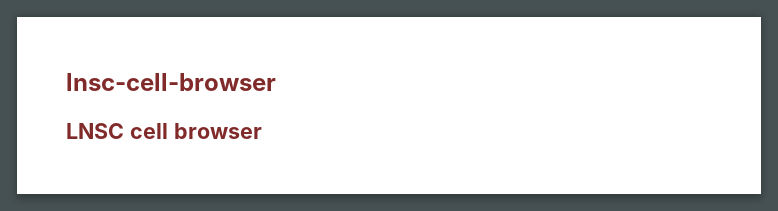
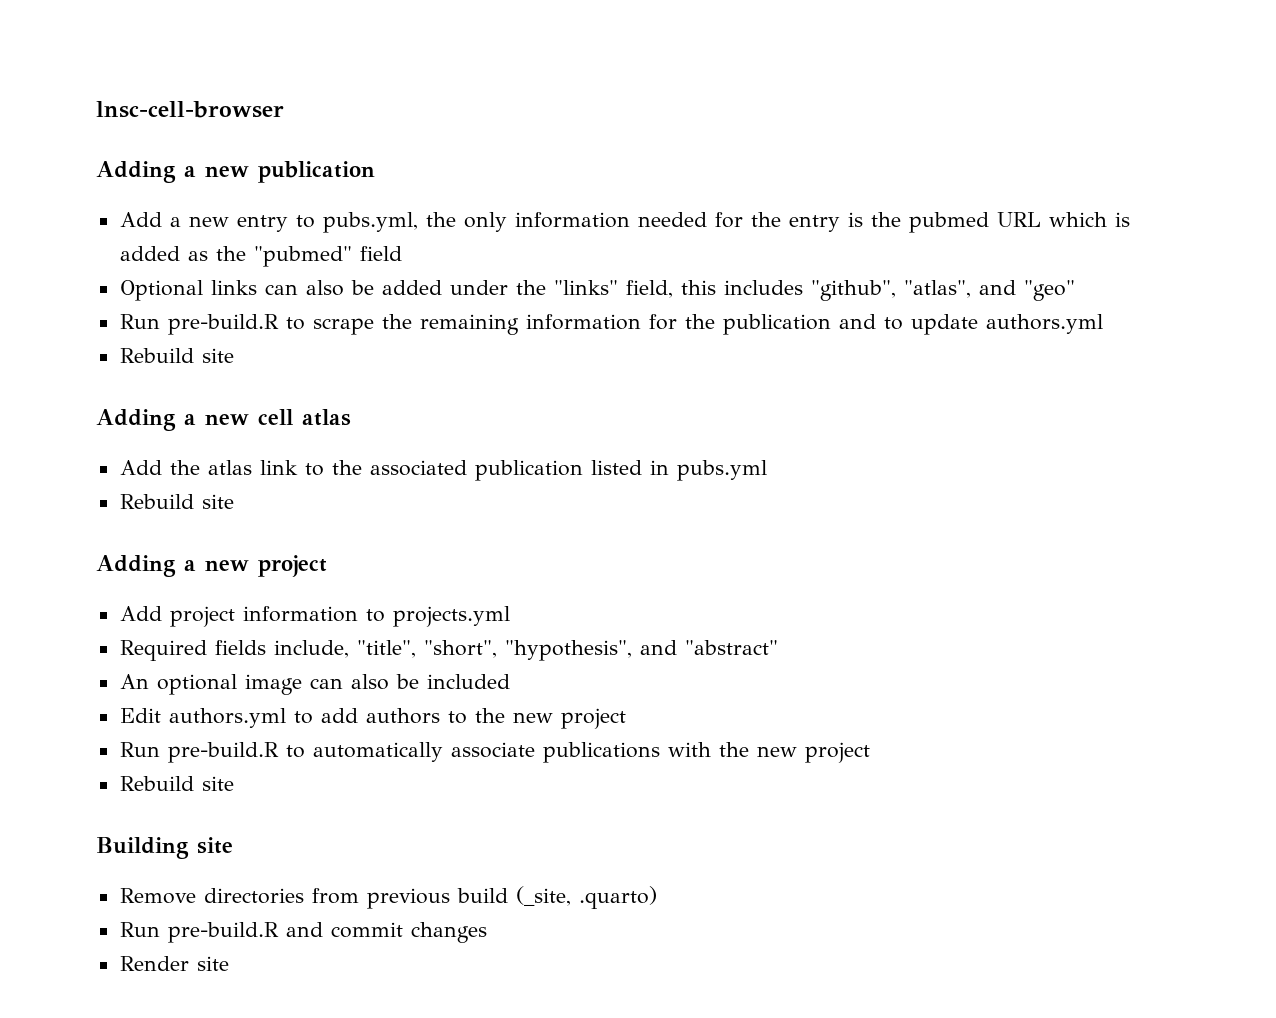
[66,123,262,139] LNSC cell browser -> [96,161,375,183] [119,212,1130,233] [119,246,402,267] [119,280,1075,301] [119,314,1103,335] [119,348,234,363] [96,409,351,431] [119,460,767,481] [119,494,234,509] [96,555,327,577] [119,606,510,627] [119,640,778,661] [119,674,510,695] [119,708,626,729] [119,742,870,763] [119,776,234,791] [96,837,233,859] [119,886,657,909] [119,922,487,943] [119,956,229,971] Adding a new publication // Add a new entry to pubs.yml, the only information needed for the entry is the pubmed URL which is added as the "pubmed" field // Optional links can also be added under the "links" field, this includes "github", "atlas", and "geo" // Run pre-build.R to scrape the remaining information for the publication and to update authors.yml // Rebuild site // Adding a new cell atlas // Add the atlas link to the associated publication listed in pubs.yml // Rebuild site // Adding a new project // Add project information to projects.yml // Required fields include, "title", "short", "hypothesis", and "abstract" // An optional image can also be included // Edit authors.yml to add authors to the new project // Run pre-build.R to automatically associate publications with the new project // Rebuild site // Building site // Remove directories from previous build (_site, .quarto) // Run pre-build.R and commit changes // Render site

